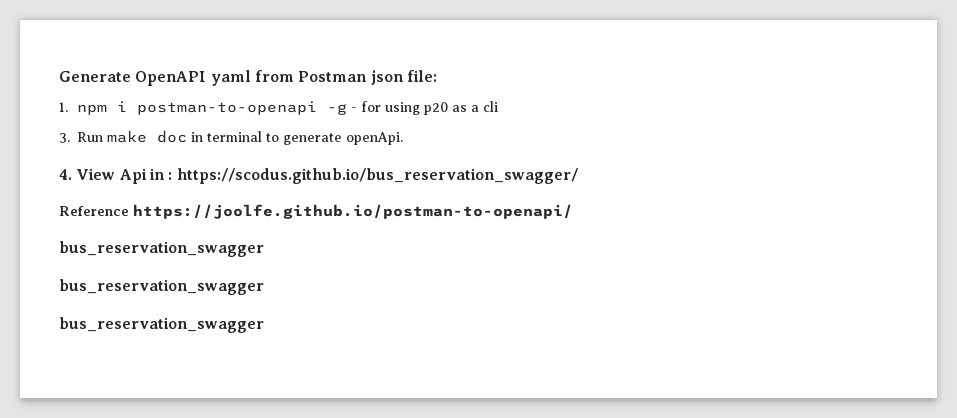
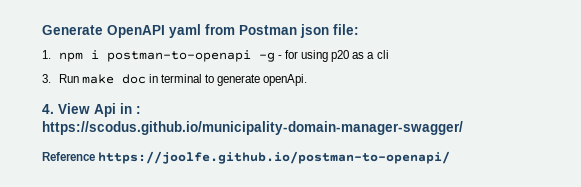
[176,168,578,184] https://scodus.github.io/bus_reservation_swagger/ -> [42,121,463,135] https://scodus.github.io/municipality-domain-manager-swagger/
[59,241,264,257] [59,279,264,295] [59,317,264,333] // bus_reservation_swagger // bus_reservation_swagger // bus_reservation_swagger -> (451, 157) none

